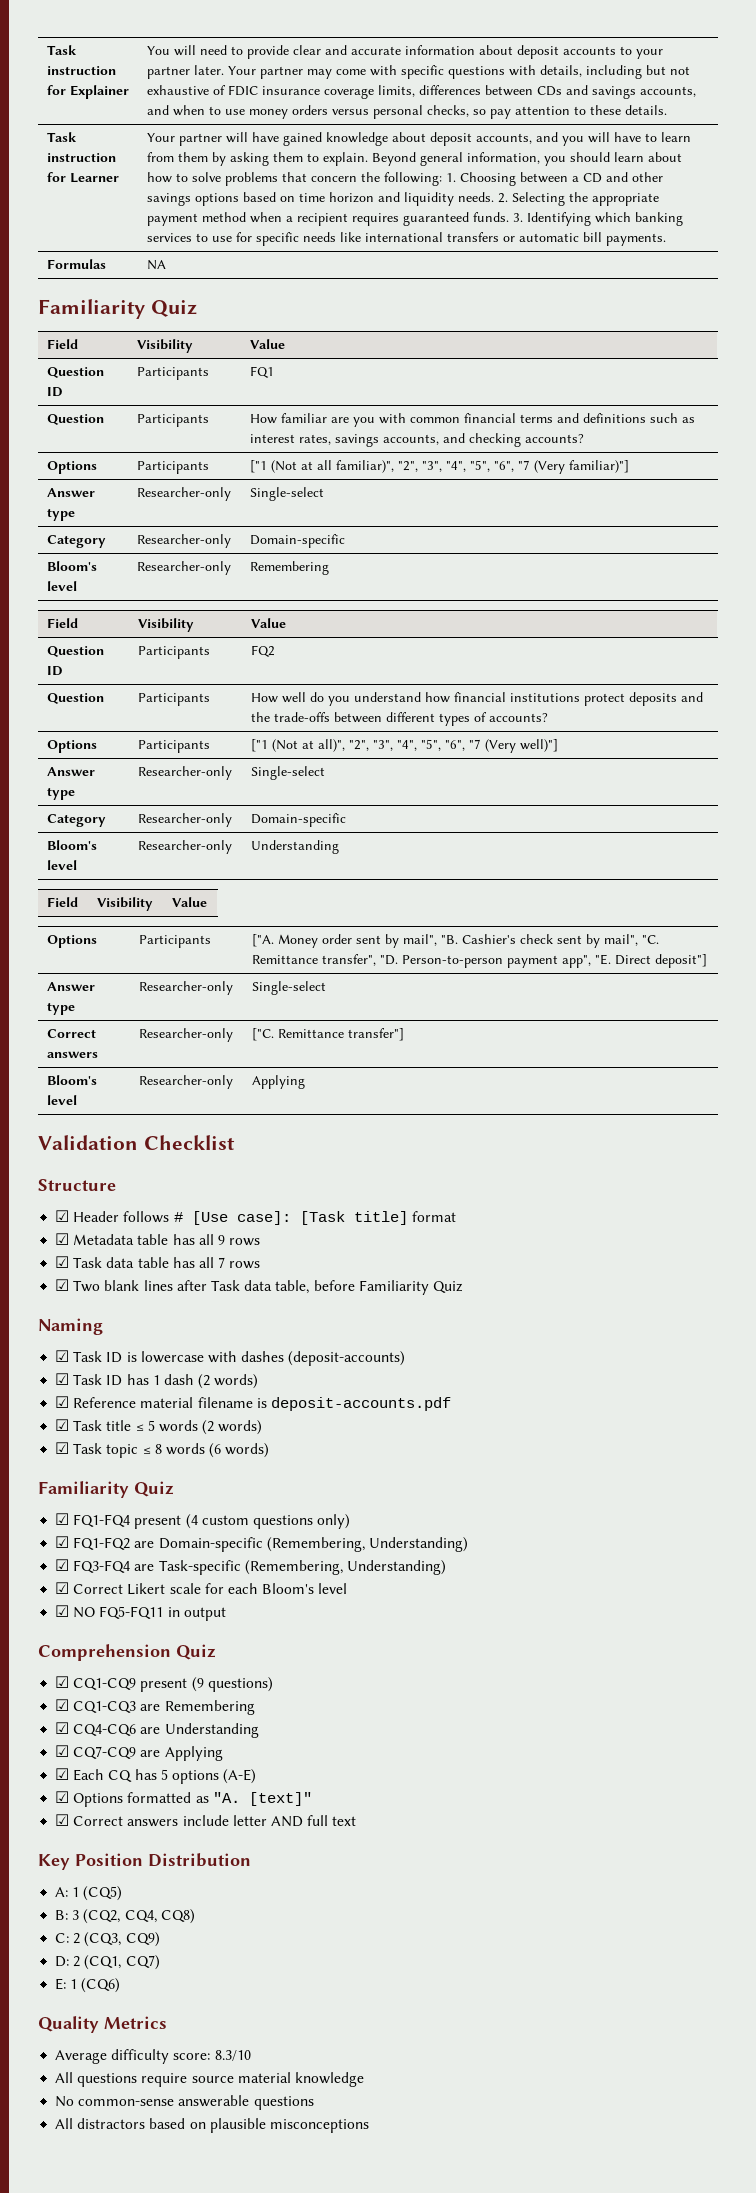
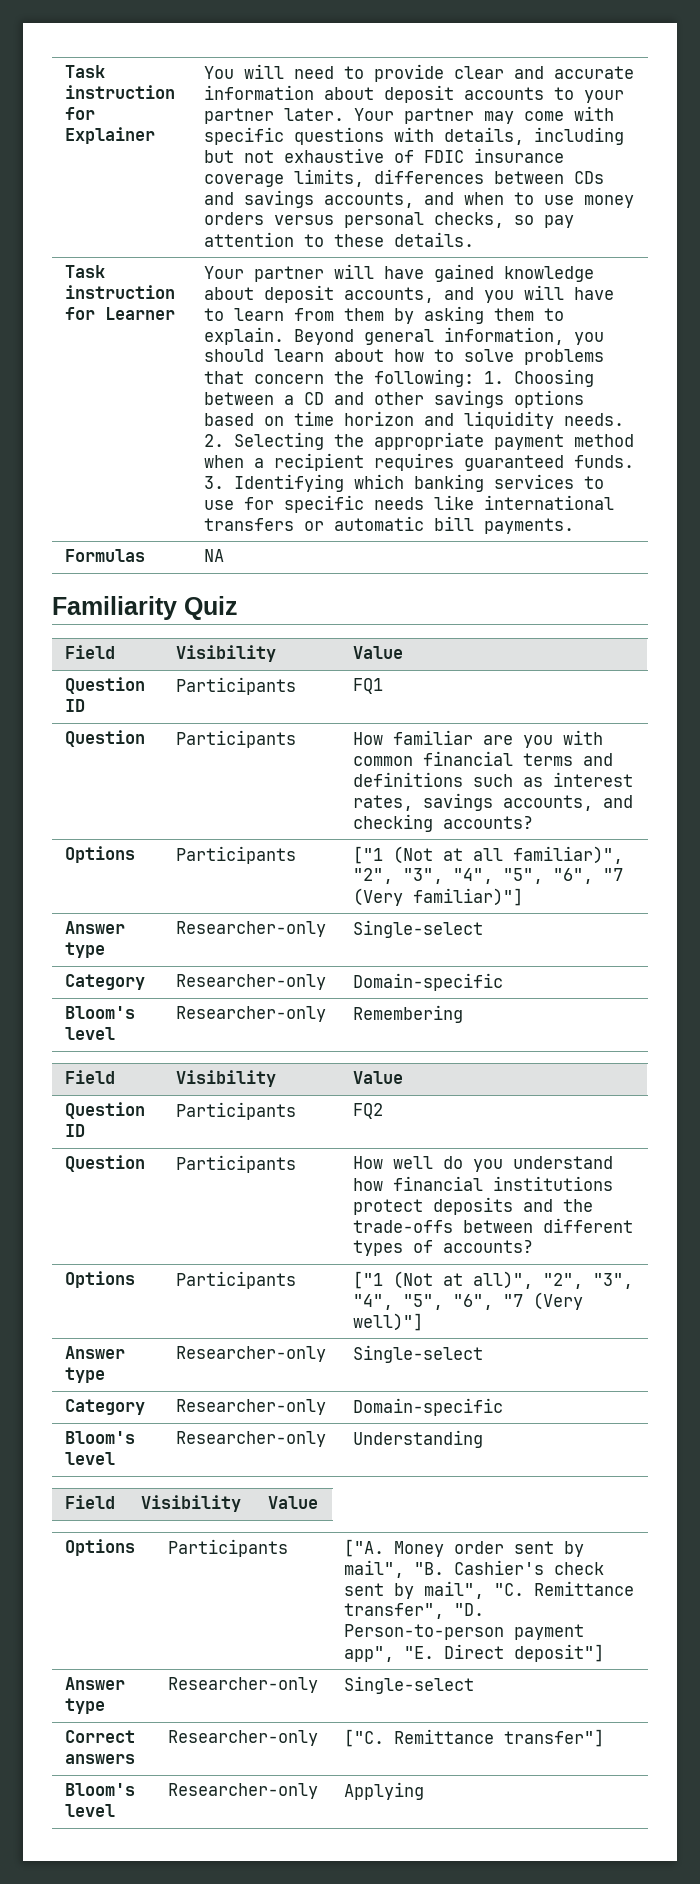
[38,1135,235,1150] [38,1179,116,1191] [55,1210,456,1225] [55,1233,261,1246] [55,1256,261,1269] [55,1279,463,1295] [38,1318,103,1335] [55,1350,406,1366] [55,1373,259,1389] [55,1396,451,1411] [55,1419,263,1435] [55,1442,270,1458] [38,1481,174,1498] [55,1513,351,1529] [55,1536,468,1552] [55,1559,446,1575] [55,1582,348,1595] [55,1605,226,1621] [38,1644,216,1661] [55,1676,273,1692] [55,1699,255,1715] [55,1722,259,1738] [55,1745,223,1761] [55,1768,257,1784] [55,1791,312,1807] [55,1814,357,1827] [38,1853,251,1870] [55,1886,123,1901] [55,1909,195,1924] [55,1932,160,1947] [55,1955,160,1970] [55,1978,121,1993] [38,2016,167,2033] [55,2049,251,2064] [55,2072,364,2087] [55,2095,314,2110] [55,2118,369,2133] // Validation Checklist // Structure // ☑ Header follows # [Use case]: [Task title] format // ☑ Metadata table has all 9 rows // ☑ Task data table has all 7 rows // ☑ Two blank lines after Task data table, before Familiarity Quiz // Naming // ☑ Task ID is lowercase with dashes (deposit-accounts) // ☑ Task ID has 1 dash (2 words) // ☑ Reference material filename is deposit-accounts.pdf // ☑ Task title ≤ 5 words (2 words) // ☑ Task topic ≤ 8 words (6 words) // Familiarity Quiz // ☑ FQ1-FQ4 present (4 custom questions only) // ☑ FQ1-FQ2 are Domain-specific (Remembering, Understanding) // ☑ FQ3-FQ4 are Task-specific (Remembering, Understanding) // ☑ Correct Likert scale for each Bloom's level // ☑ NO FQ5-FQ11 in output // Comprehension Quiz // ☑ CQ1-CQ9 present (9 questions) // ☑ CQ1-CQ3 are Remembering // ☑ CQ4-CQ6 are Understanding // ☑ CQ7-CQ9 are Applying // ☑ Each CQ has 5 options (A-E) // ☑ Options formatted as "A. [text]" // ☑ Correct answers include letter AND full text // Key Position Distribution // A: 1 (CQ5) // B: 3 (CQ2, CQ4, CQ8) // C: 2 (CQ3, CQ9) // D: 2 (CQ1, CQ7) // E: 1 (CQ6) // Quality Metrics // Average difficulty score: 8.3/10 // All questions require source material knowledge // No common-sense answerable questions // All distractors based on plausible misconceptions -> (424, 1791) none

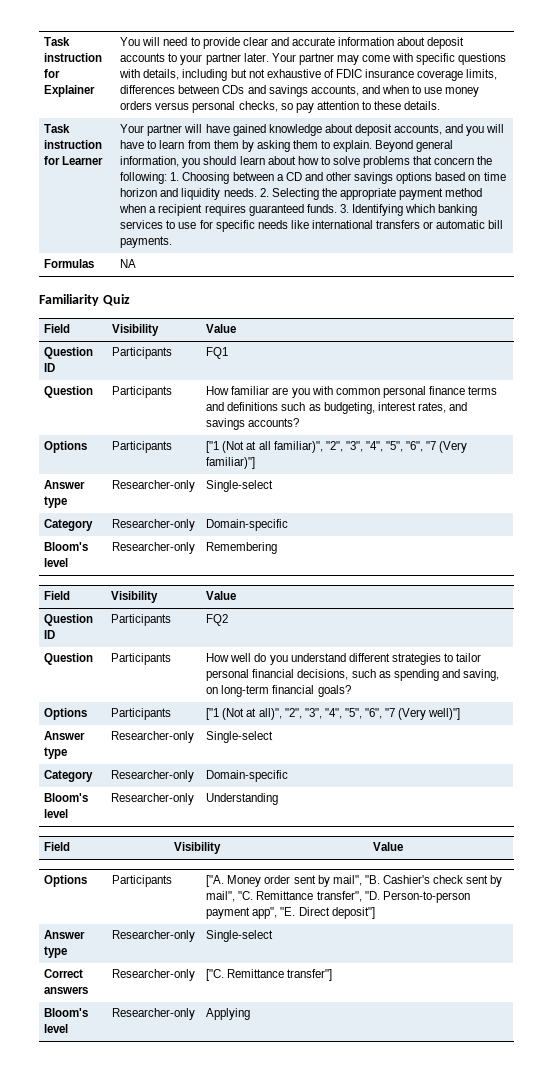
[422,751,513,766] financial -> [382,386,466,398] personal finance
(543, 782) none -> [323,402,375,414] budgeting,
[422,793,633,811] [352,814,433,832] savings accounts, and checking -> [449,402,468,411] [206,418,246,430] and savings
[352,1176,613,1191] [352,1197,593,1215] [352,1218,633,1233] [352,1240,533,1256] how financial institutions protect deposits and the trade-offs between different types of accounts? -> [348,653,482,665] [206,669,500,681] [206,685,351,697] different strategies to tailor personal financial decisions, such as spending and saving, on long-term financial goals?

